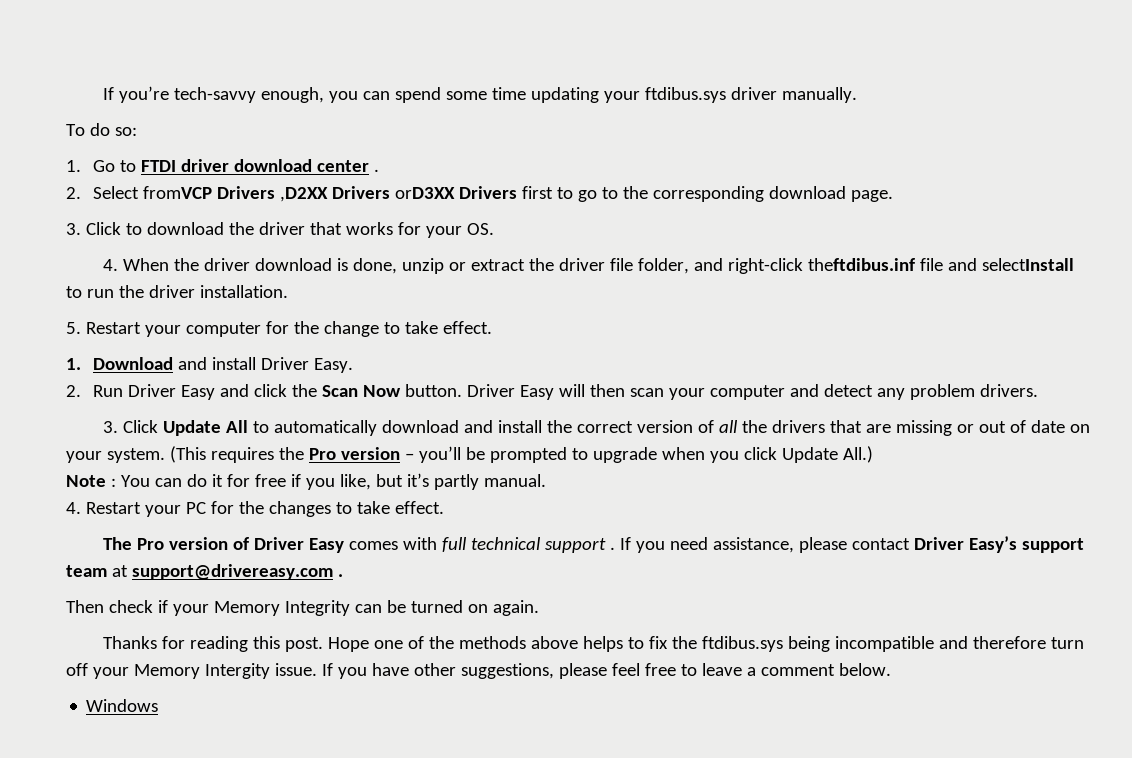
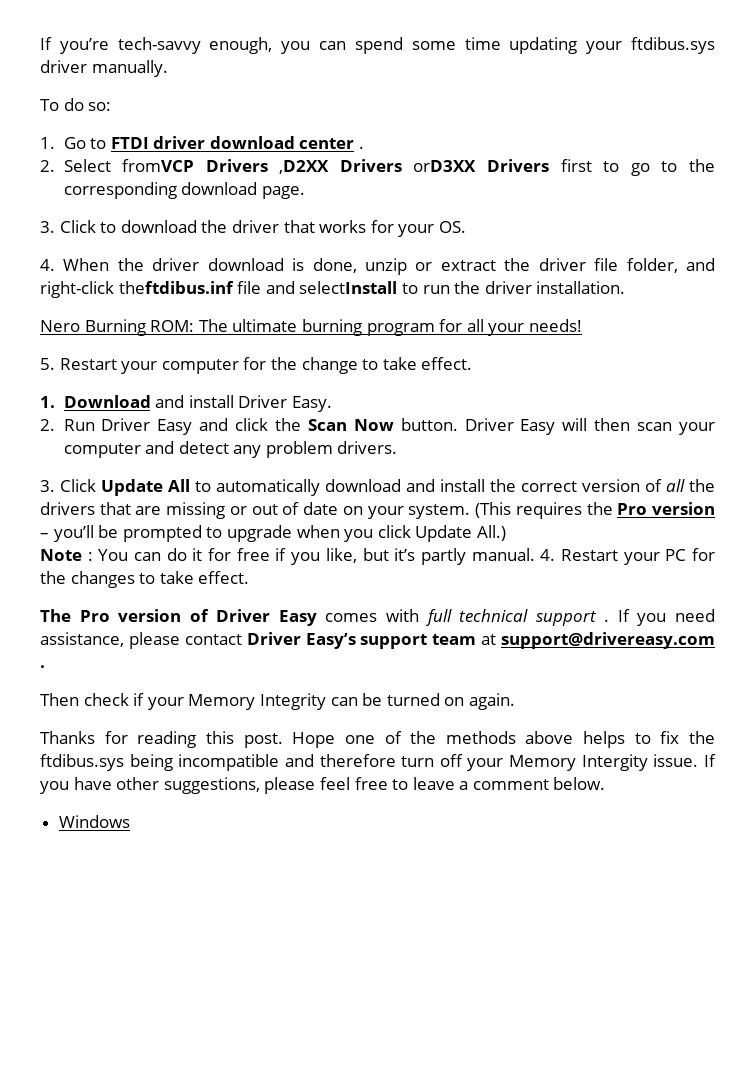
(288, 291) none -> [40,319,582,336] // Nero Burning ROM: The ultimate burning program for all your needs!
(546, 480) // -> (535, 554) none

